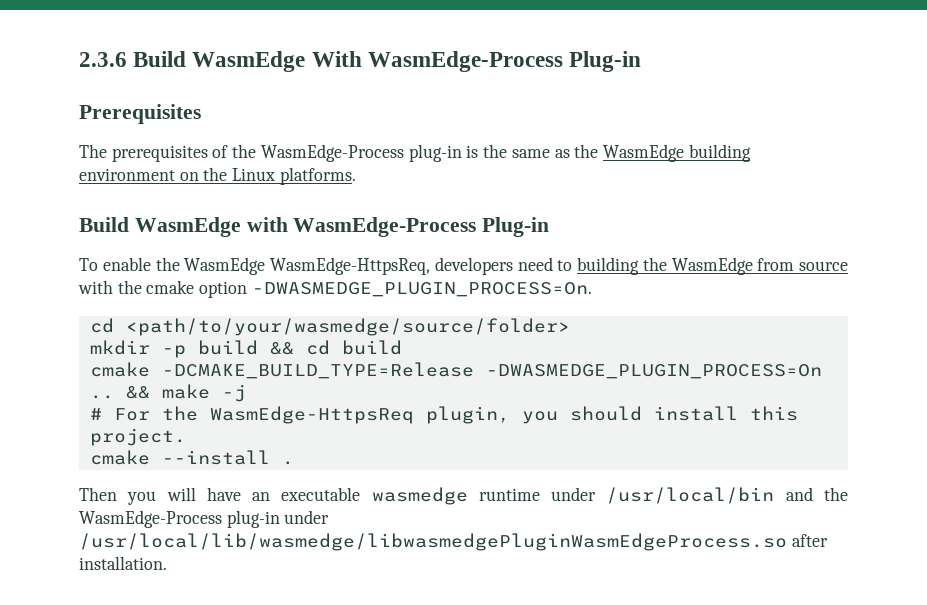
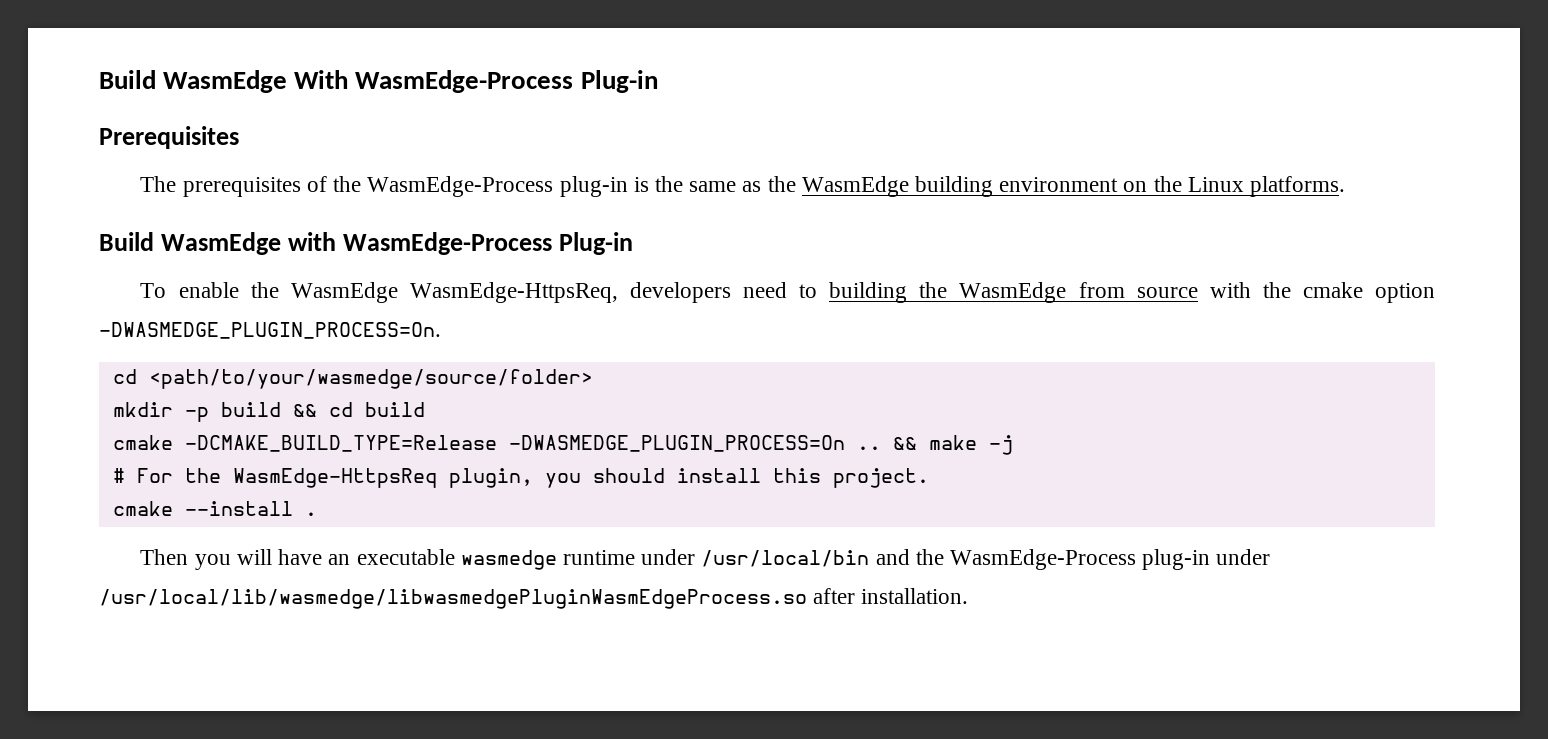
[79,52,127,67] 2.3.6 -> (99, 79) none

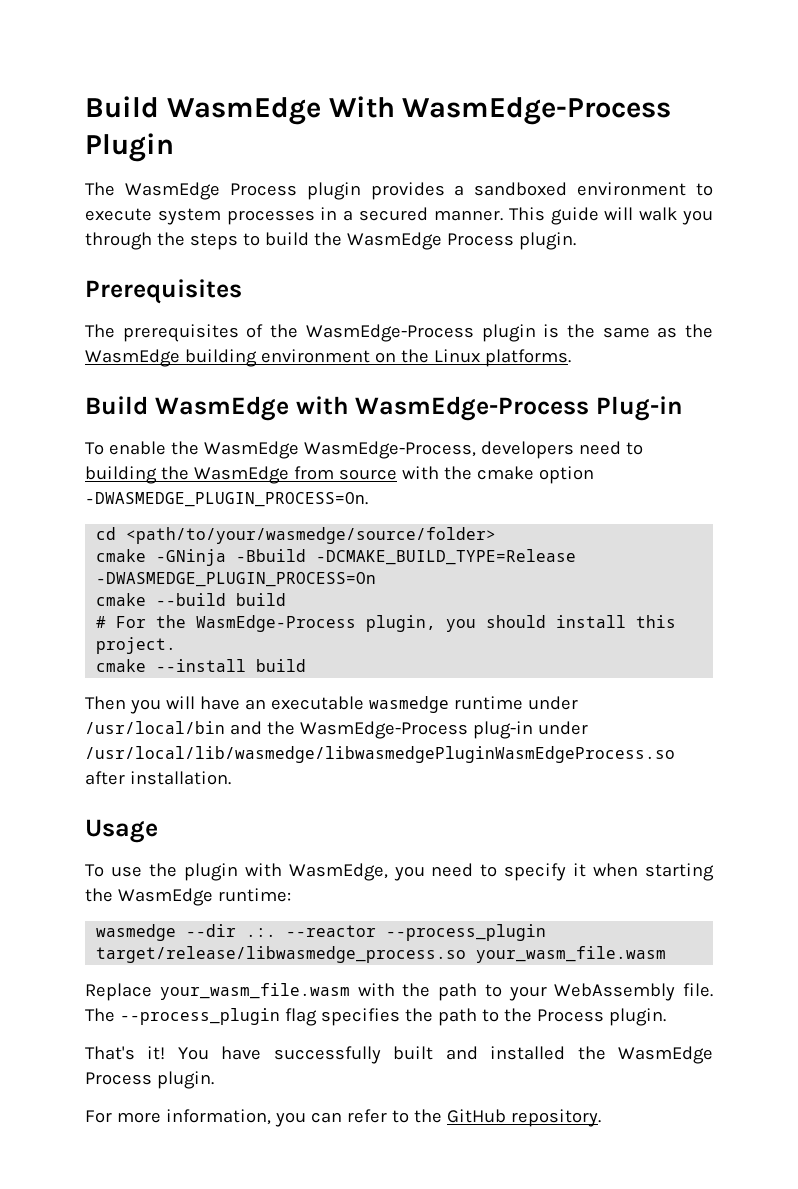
[580,70,658,93] Plug-in -> [85,133,174,162] [85,182,713,200] [85,207,714,225] [85,232,576,250] Plugin // The WasmEdge Process plugin provides a sandboxed environment to execute system processes in a secured manner. This guide will walk you through the steps to build the WasmEdge Process plugin.
[559,176,628,197] plug-in -> [481,324,536,342] plugin
[409,282,618,303] WasmEdge-HttpsReq, -> [303,441,476,459] WasmEdge-Process,
[112,402,425,422] [112,435,1013,455] mkdir -p build && cd build // cmake -DCMAKE_BUILD_TYPE=Release -DWASMEDGE_PLUGIN_PROCESS=On .. && make -j -> [96,549,577,566] [96,572,377,587] [96,593,287,606] cmake -GNinja -Bbuild -DCMAKE_BUILD_TYPE=Release -DWASMEDGE_PLUGIN_PROCESS=On // cmake --build build
[232,468,437,488] WasmEdge-HttpsReq -> [196,615,357,632] WasmEdge-Process
[304,512,317,516] . -> [256,659,307,672] build
(969, 596) none -> [85,819,158,843] [85,863,715,881] [85,888,291,906] [96,924,547,941] [96,946,667,963] [85,983,713,1001] [85,1008,666,1026] [85,1046,713,1064] [85,1071,214,1089] [85,1109,601,1127] // Usage // To use the plugin with WasmEdge, you need to specify it when starting the WasmEdge runtime: // wasmedge --dir .:. --reactor --process_plugin target/release/libwasmedge_process.so your_wasm_file.wasm // Replace your_wasm_file.wasm with the path to your WebAssembly file. The --process_plugin flag specifies the path to the Process plugin. // That's it! You have successfully built and installed the WasmEdge Process plugin. // For more information, you can refer to the GitHub repository.

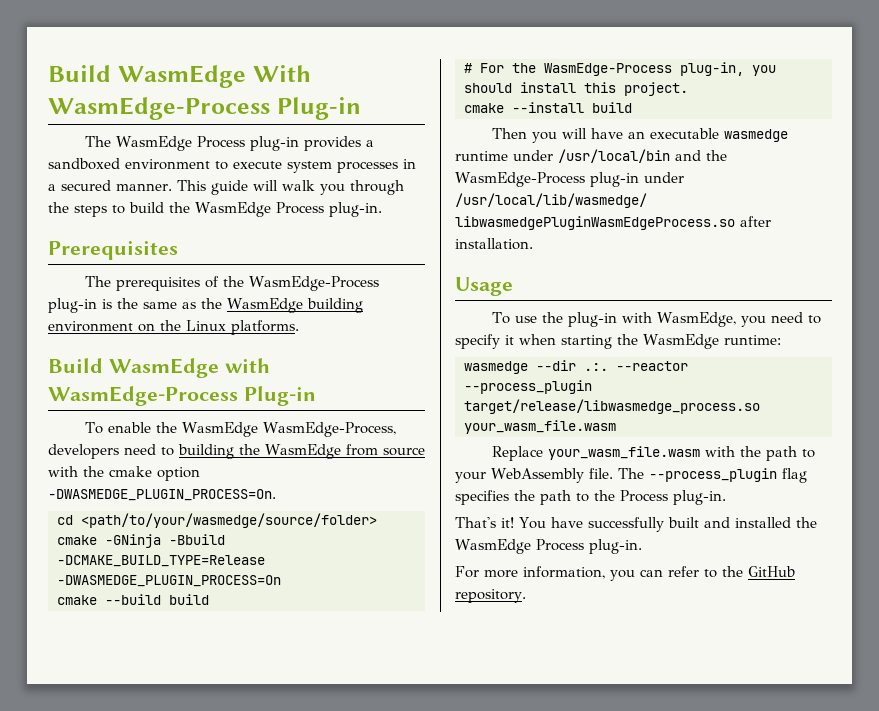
[85,133,174,162] Plugin -> [276,97,361,120] Plug-in
[306,182,361,200] plugin -> [250,136,300,151] plug-in
[518,232,576,250] plugin. -> [328,202,382,217] plug-in.
[481,324,536,342] plugin -> [48,298,97,313] plug-in
[366,615,437,632] plugin, -> [680,62,744,76] plug-in,
[183,863,238,881] plugin -> [568,312,618,327] plug-in
[608,1008,666,1026] plugin. -> [673,490,726,505] plug-in.
[156,1071,214,1089] plugin. -> [588,539,642,554] plug-in.

